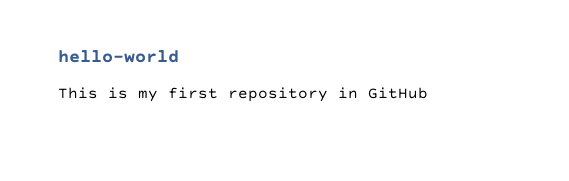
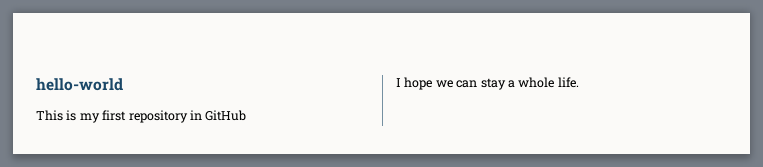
(428, 93) none -> [396,77,579,90] // I hope we can stay a whole life.

